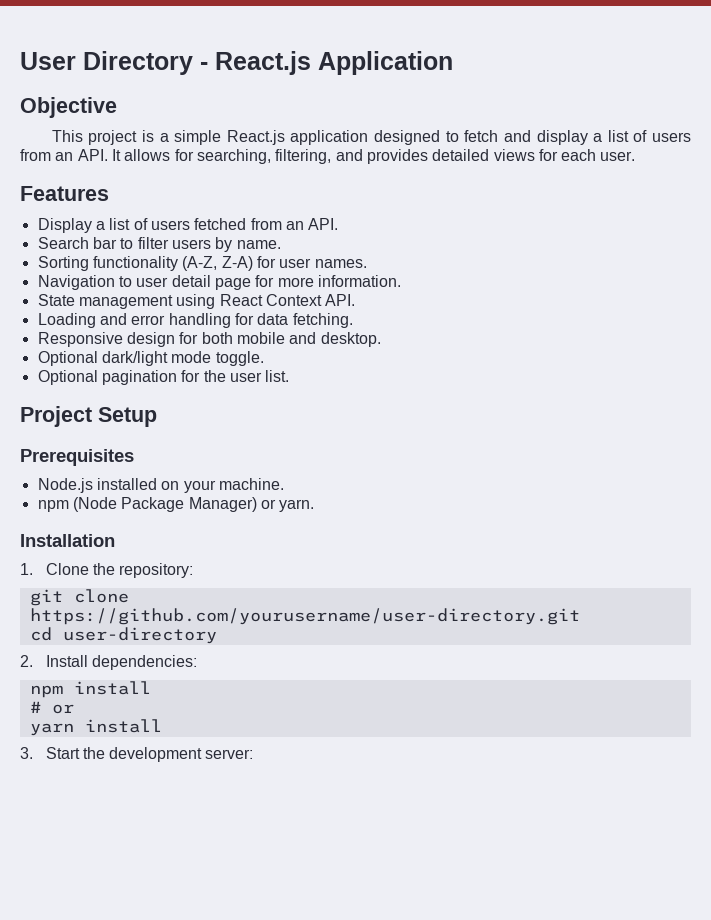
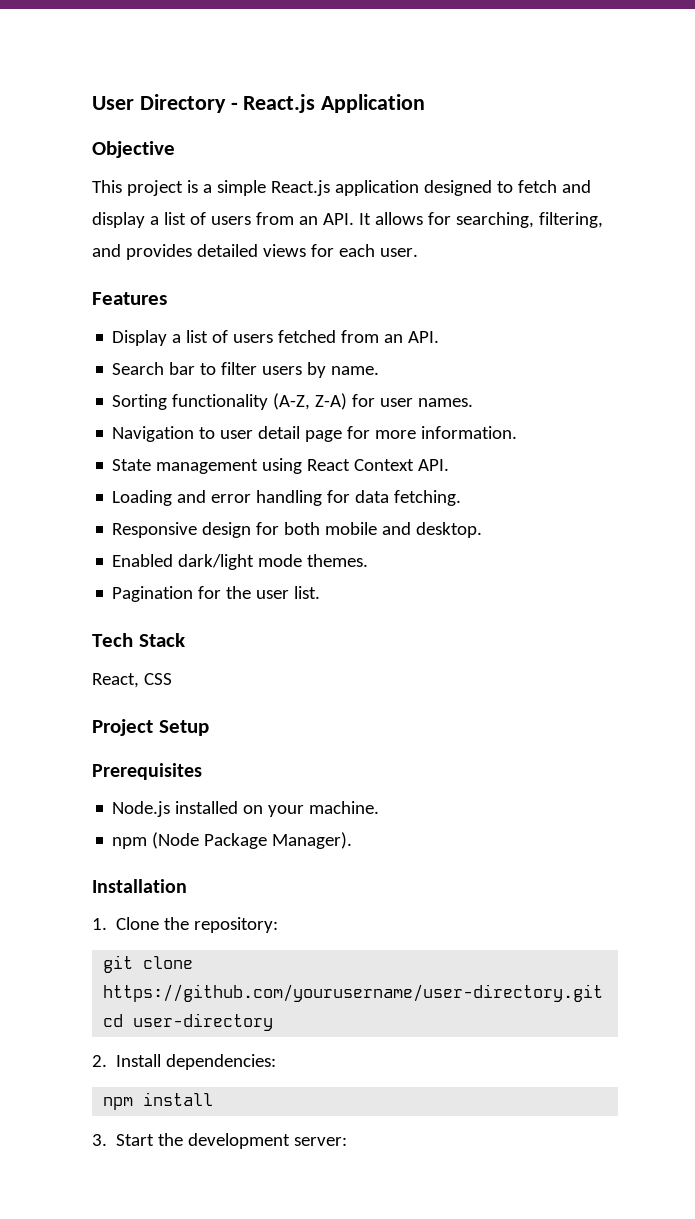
[37,351,98,366] Optional -> [112,554,174,567] Enabled
[215,351,264,366] [37,370,177,385] toggle. // Optional pagination -> [307,554,369,567] [112,586,194,602] themes. // Pagination
(290, 376) none -> [92,633,185,647] [92,673,172,688] // Tech Stack // React, CSS
[188,497,315,512] Manager) or yarn. -> [272,832,353,849] Manager).
[29,701,74,714] [29,719,162,736] // # or // yarn install -> (214, 1099) none

